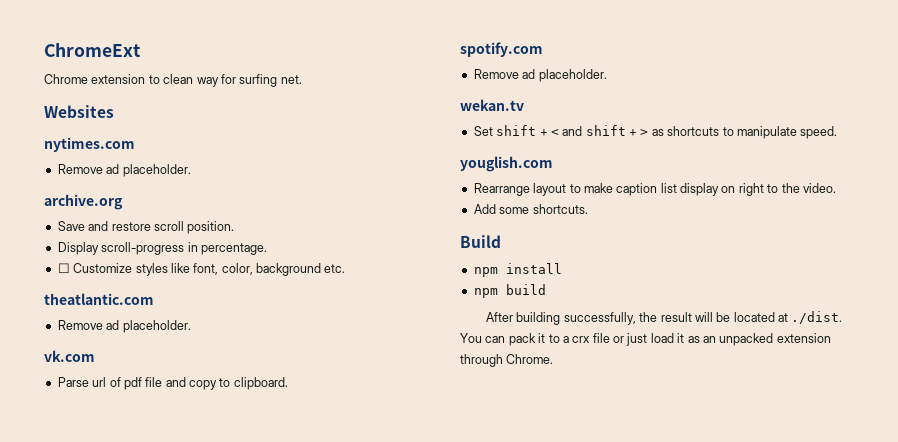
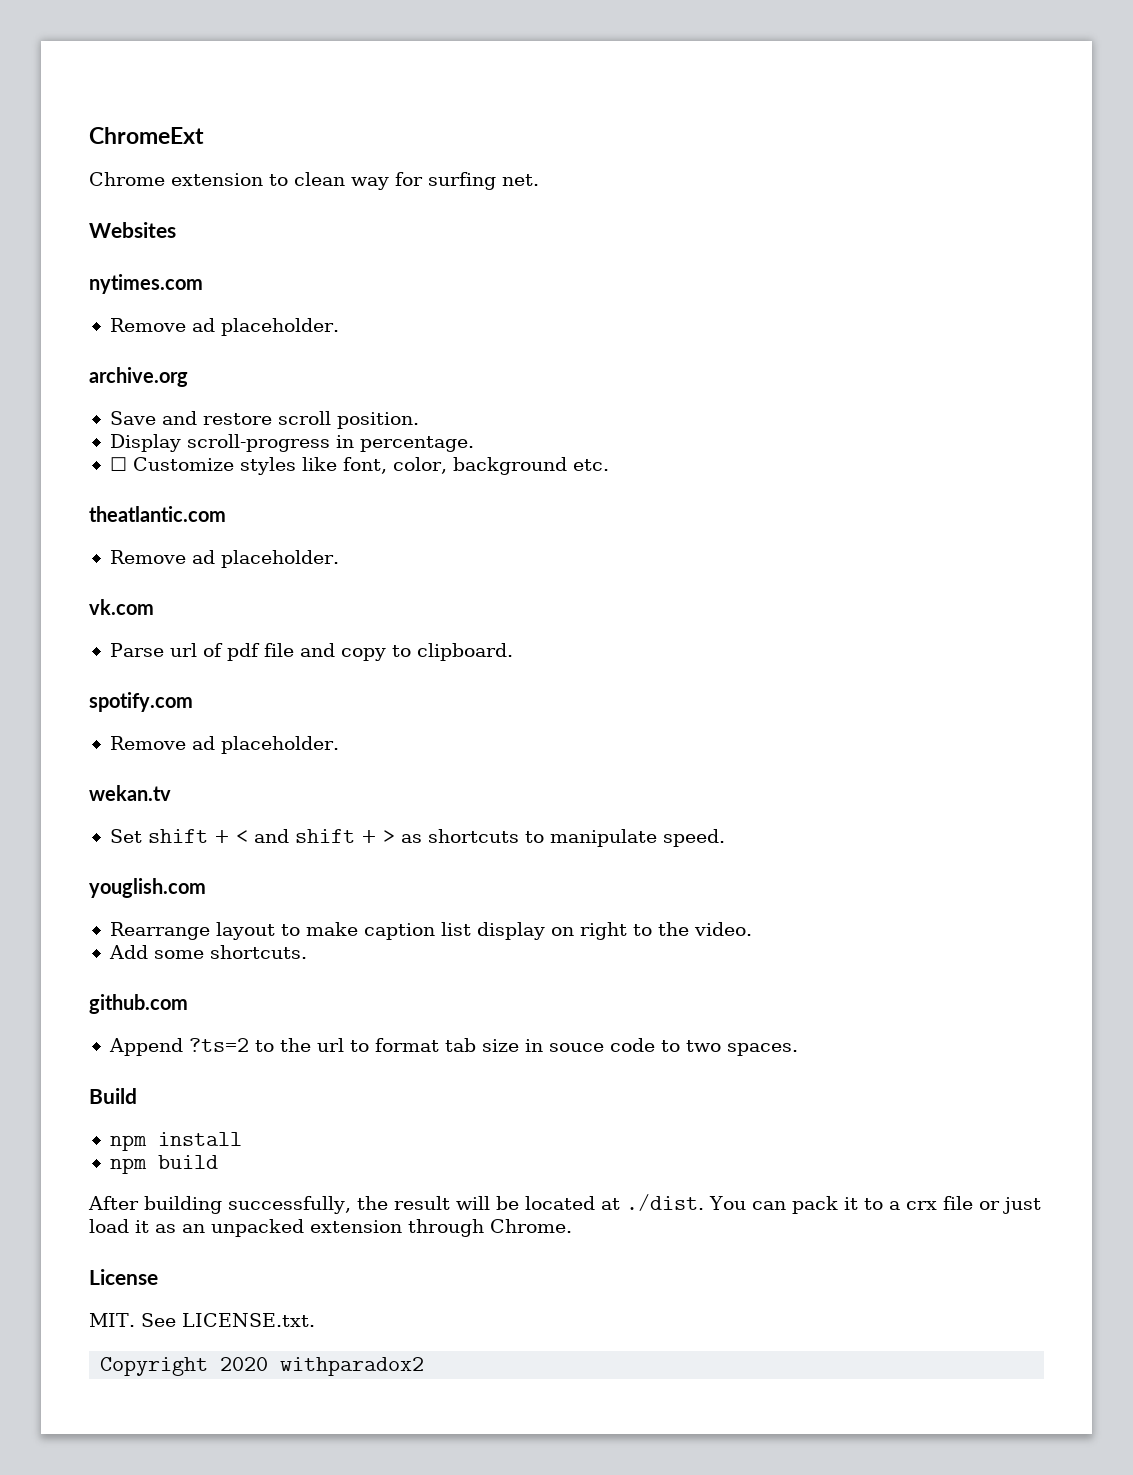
(588, 209) none -> [89,994,188,1014] [108,1038,798,1056] // github.com // Append ?ts=2 to the url to format tab size in souce code to two spaces.
(554, 359) none -> [89,1269,158,1285] [89,1313,315,1327] [100,1357,425,1376] // License // MIT. See LICENSE.txt. // Copyright 2020 withparadox2

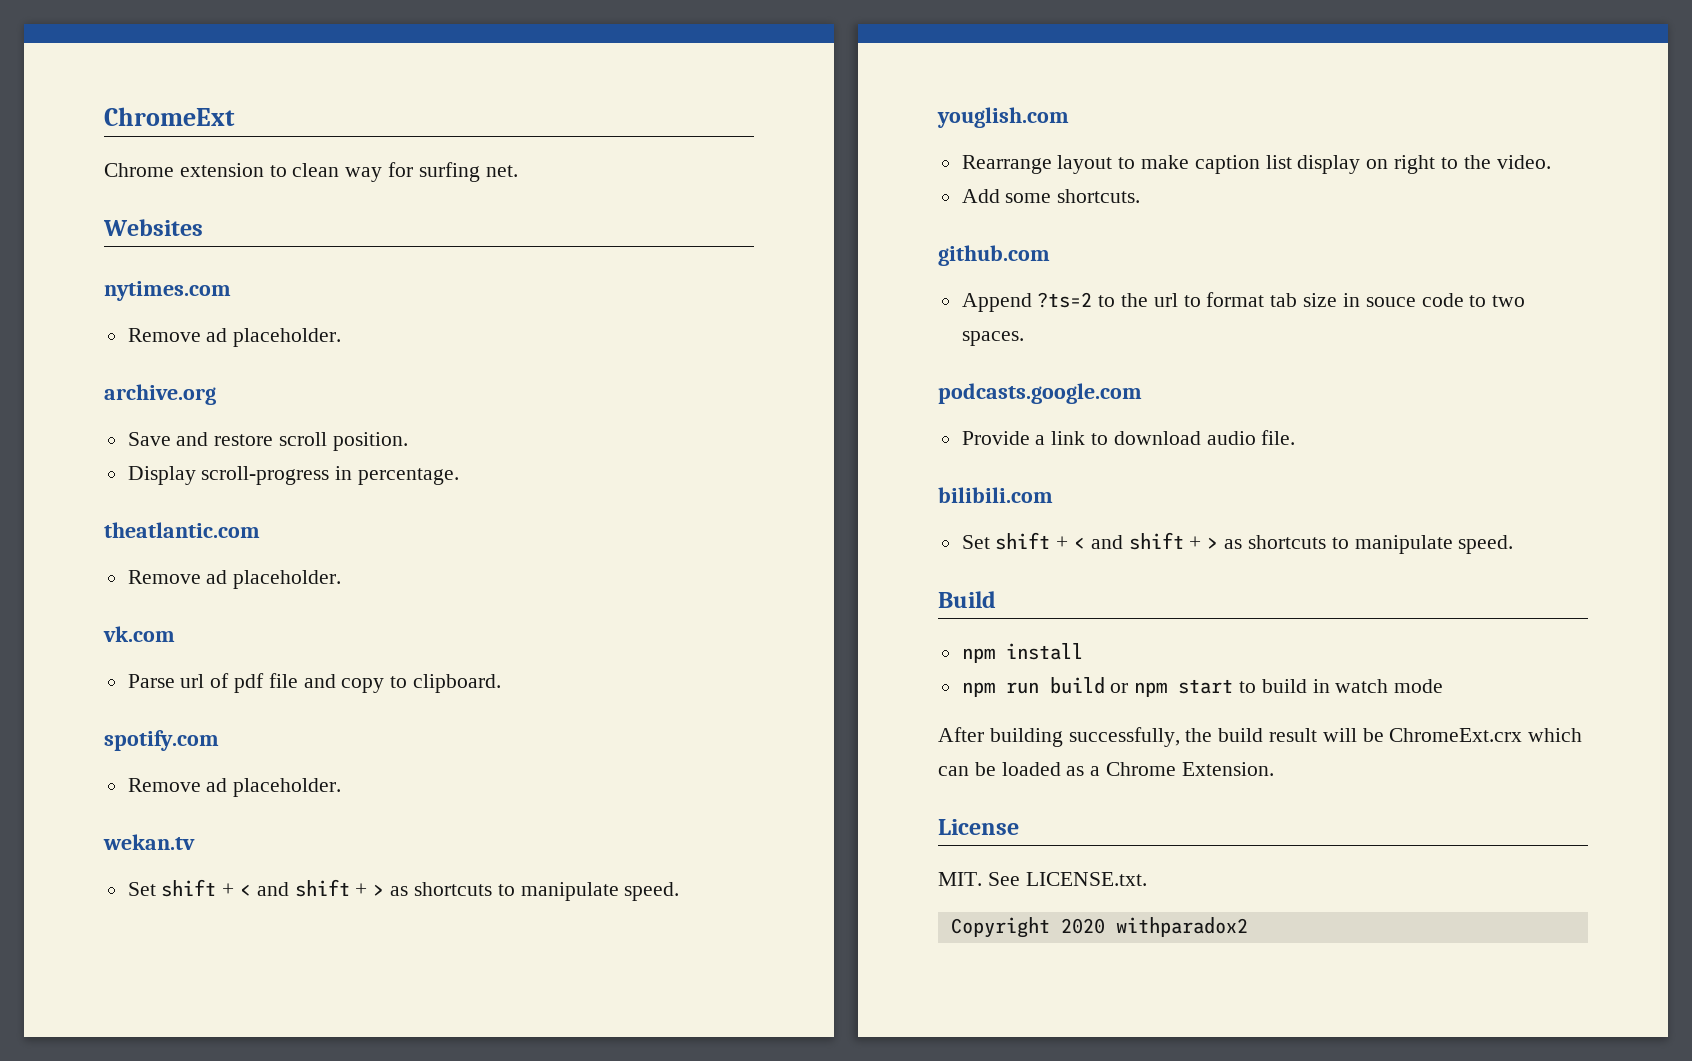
[109,457,609,475] // ☐ Customize styles like font, color, background etc. -> (460, 476) none
(798, 1049) none -> [938,383,1142,404] [961,430,1296,445] [938,487,1053,503] [961,532,1514,554] // podcasts.google.com // Provide a link to download audio file. // bilibili.com // Set shift + < and shift + > as shortcuts to manipulate speed.
[157,1155,218,1169] build -> [1005,677,1444,697] run build or npm start to build in watch mode
(388, 1203) none -> [1218,728,1264,742] build
[524,1194,1041,1214] [89,1219,572,1237] located at ./dist. You can pack it to a crx file or just load it as an unpacked extension through Chrome. -> [1389,728,1583,742] [938,762,1274,776] ChromeExt.crx which can be loaded as a Chrome Extension.

